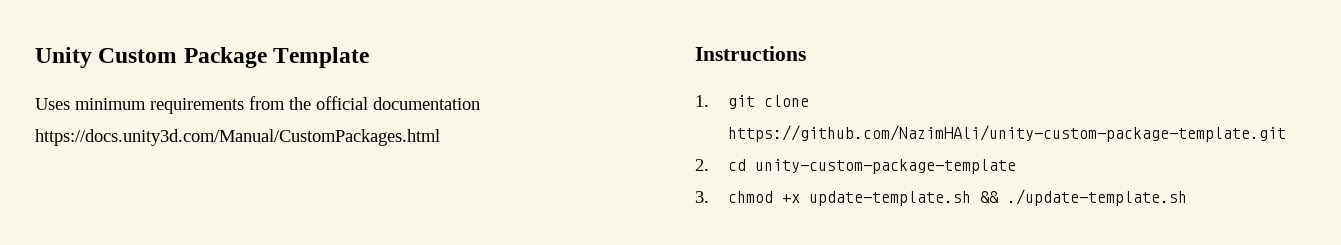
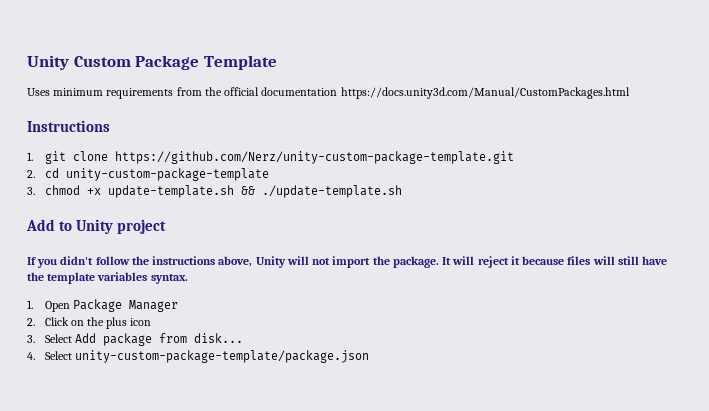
[728,125,1287,142] https://github.com/NazimHAli/unity-custom-package-template.git -> [114,151,514,164] https://github.com/Nerz/unity-custom-package-template.git
(1188, 197) none -> [26,219,167,234] [27,256,668,268] [27,272,188,284] [27,299,178,312] [27,317,152,329] [27,333,243,346] [27,350,369,363] // Add to Unity project // If you didn't follow the instructions above, Unity will not import the package. It will reject it because files will still have the template variables syntax. // 1. Open Package Manager // 2. Click on the plus icon // 3. Select Add package from disk... // 4. Select unity-custom-package-template/package.json

